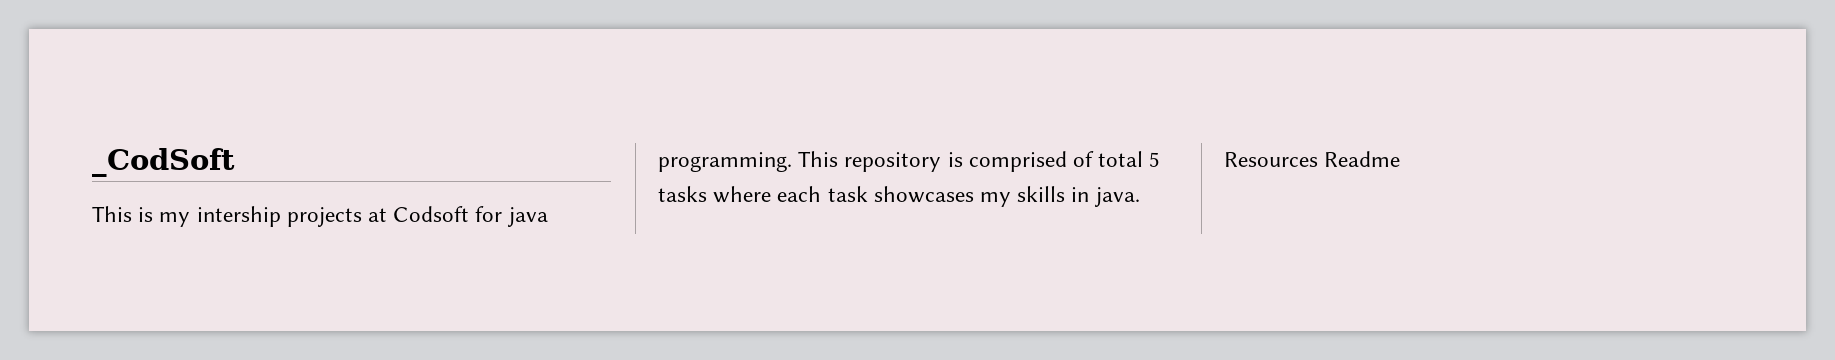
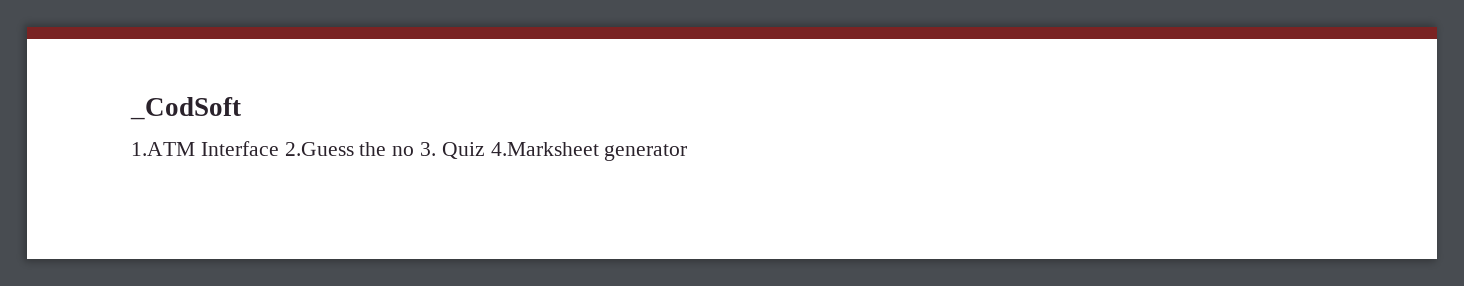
[92,206,548,227] [658,151,1161,172] [658,186,1140,207] [1224,151,1401,167] This is my intership projects at Codsoft for java programming. This repository is comprised of total 5 tasks where each task showcases my skills in java. Resources Readme -> [131,141,688,161] 1.ATM Interface 2.Guess the no 3. Quiz 4.Marksheet generator

